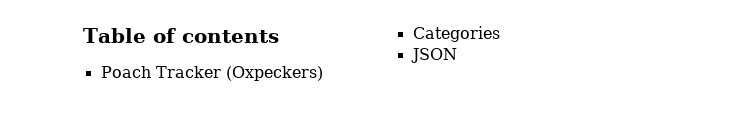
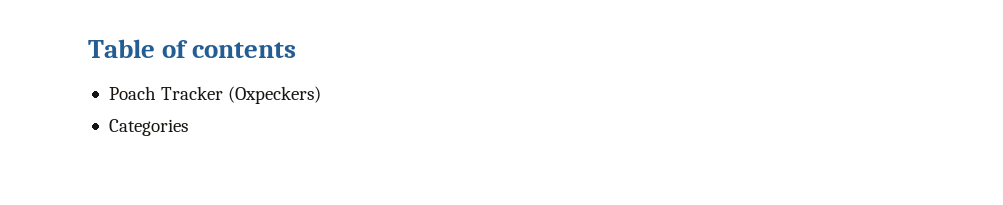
[410,48,457,63] // JSON -> (188, 127) none

